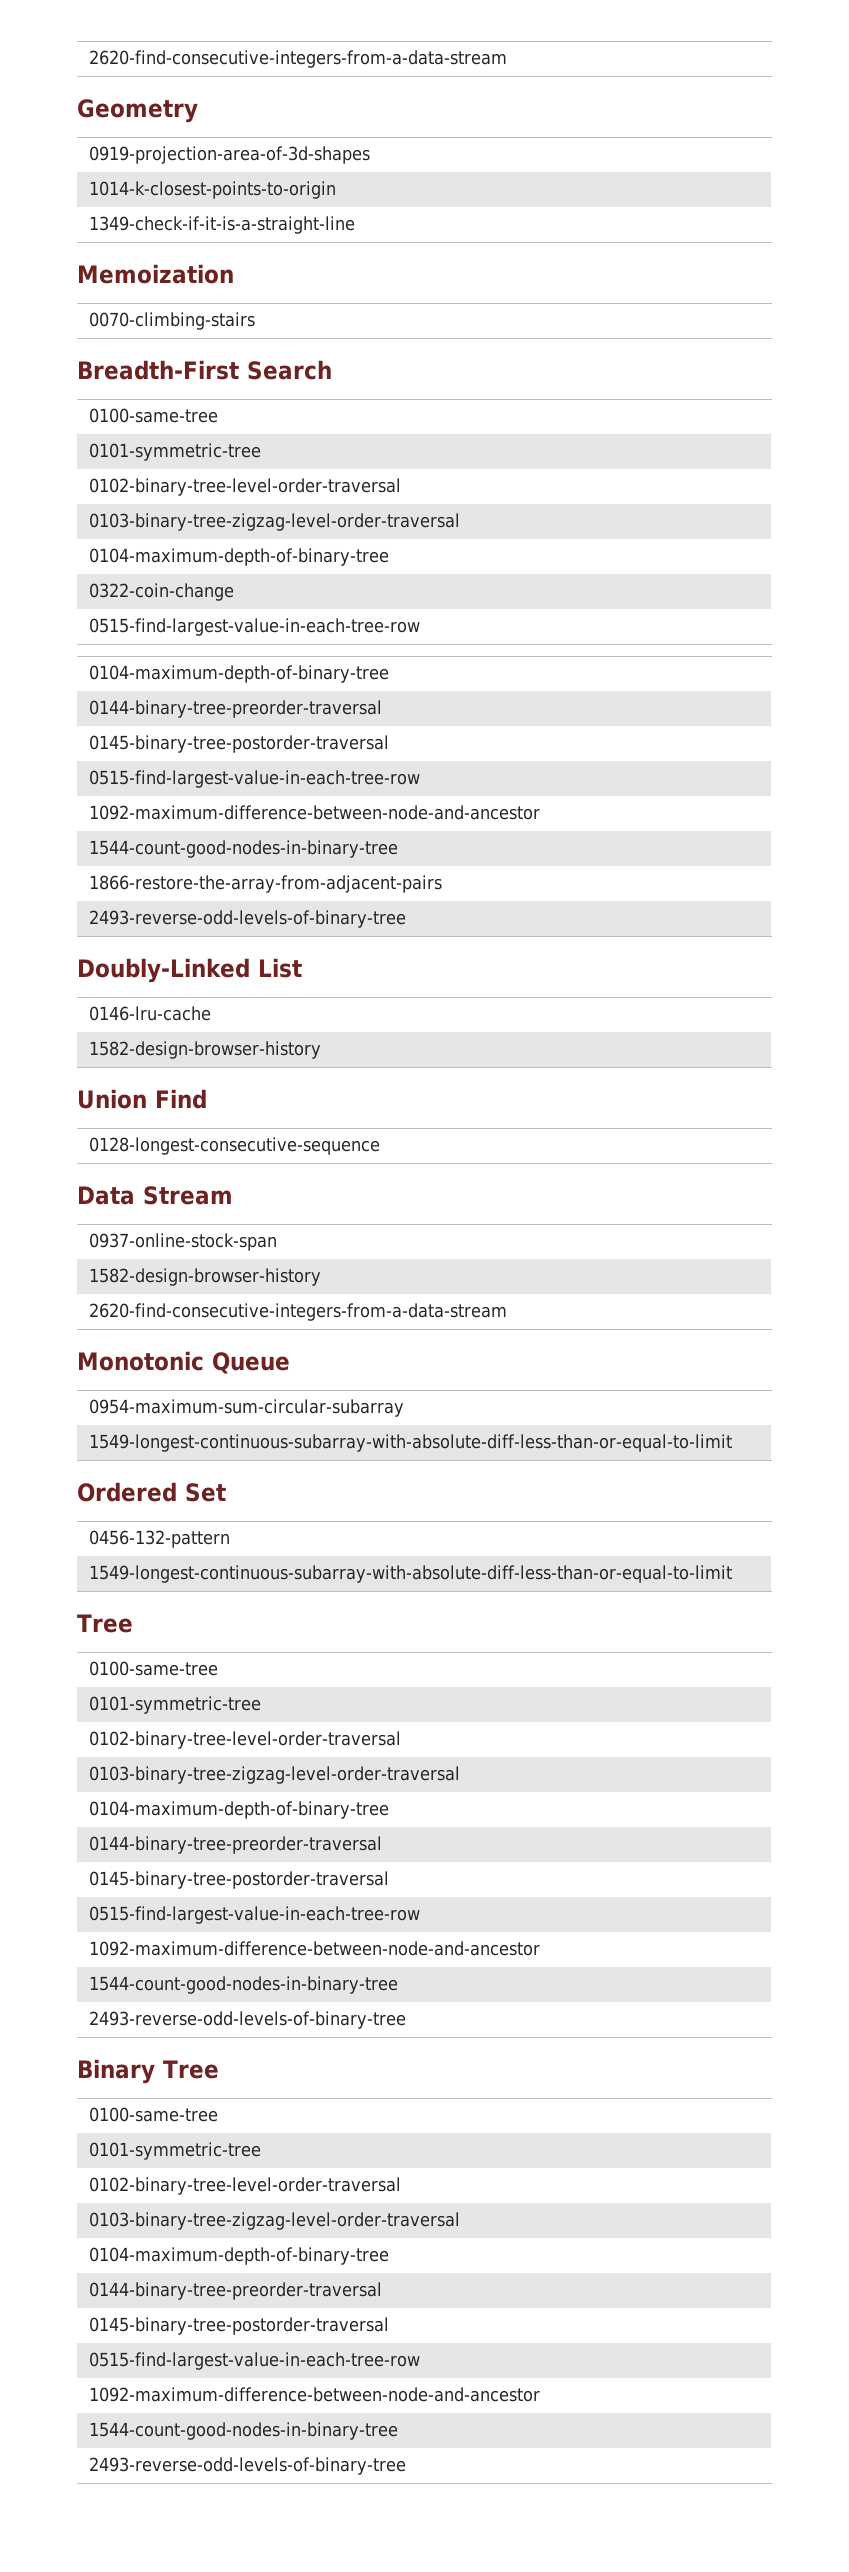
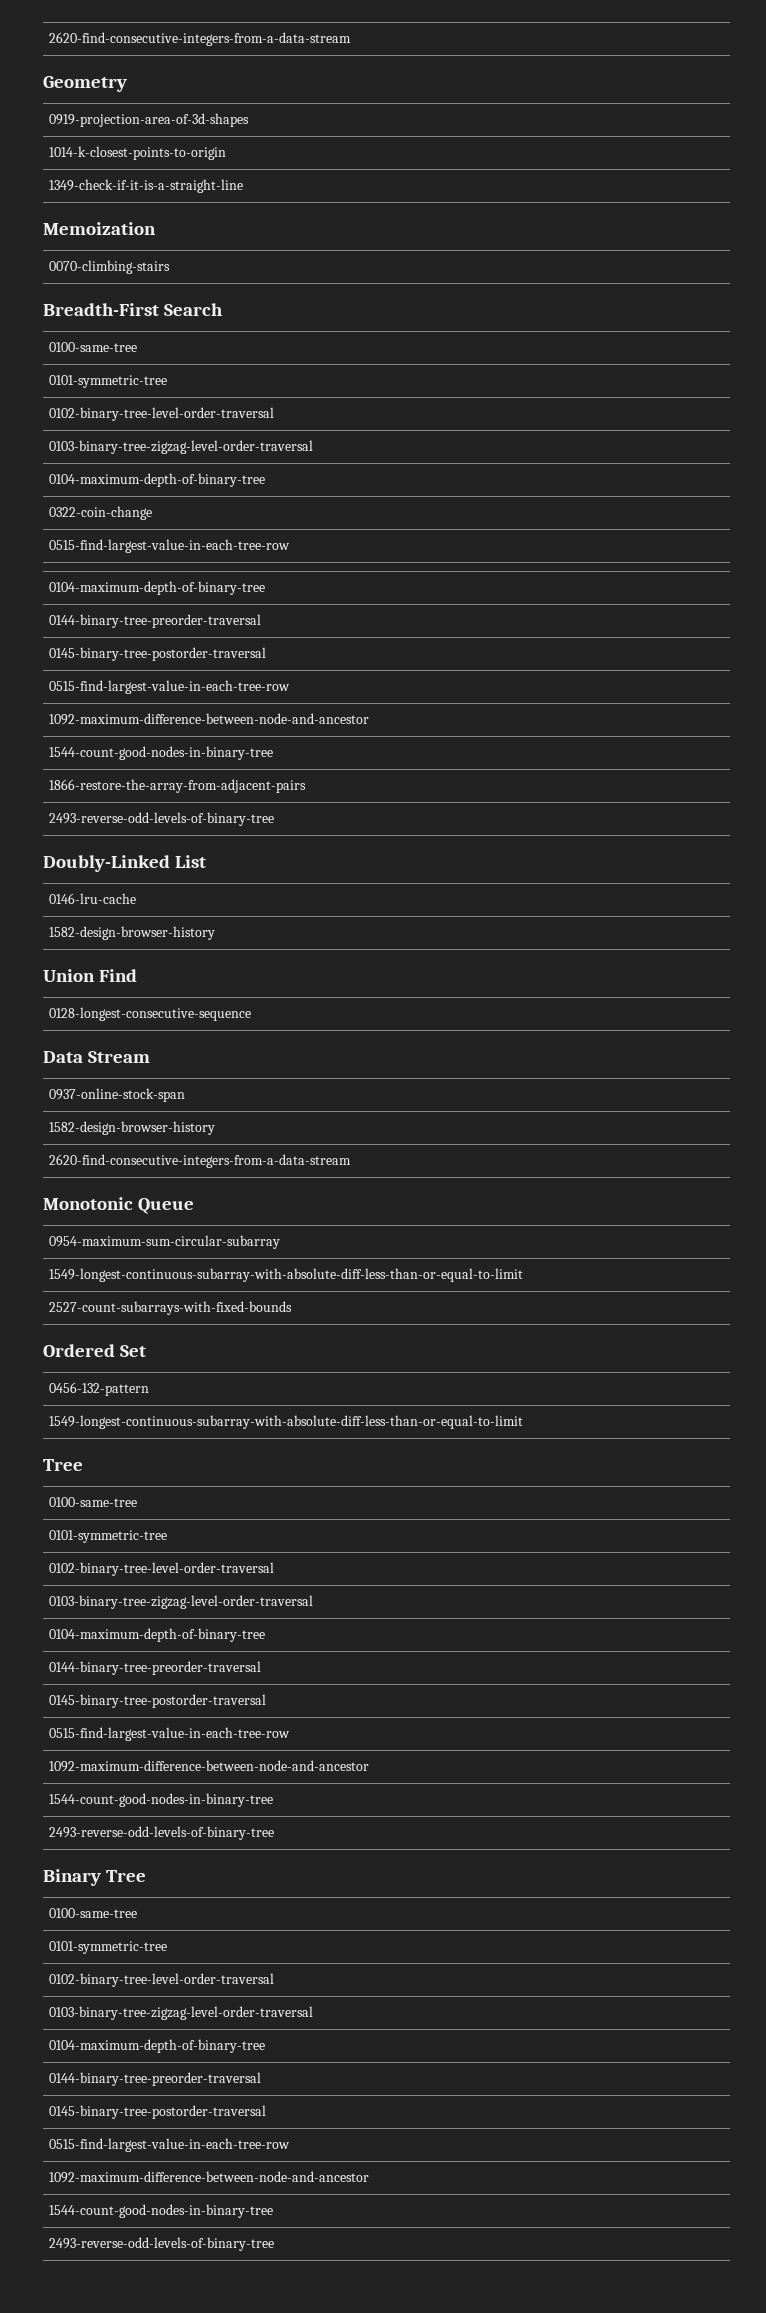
(733, 1443) none -> [49,1301,293,1315] // 2527-count-subarrays-with-fixed-bounds

